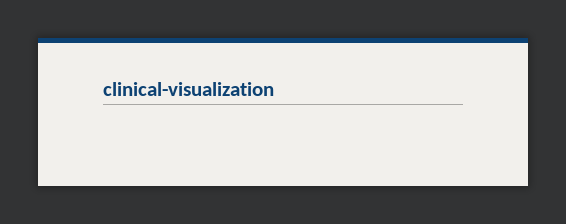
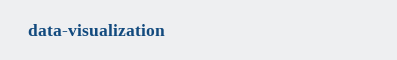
[103,82,274,96] clinical-visualization -> [28,24,165,36] data-visualization

